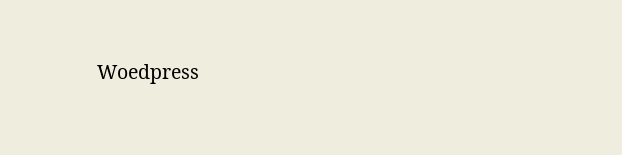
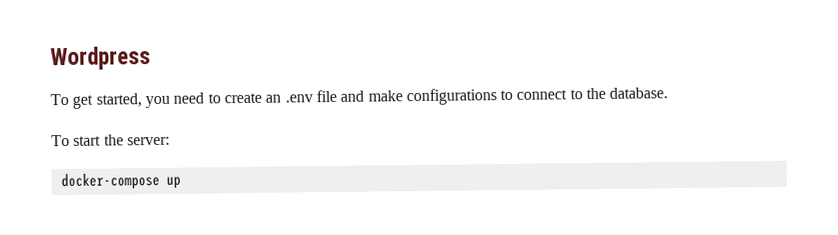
[97,64,199,84] Woedpress -> [50,46,151,71] [50,87,669,109] [51,134,170,147] [60,172,181,191] Wordpress // To get started, you need to create an .env file and make configurations to connect to the database. // To start the server: // docker-compose up

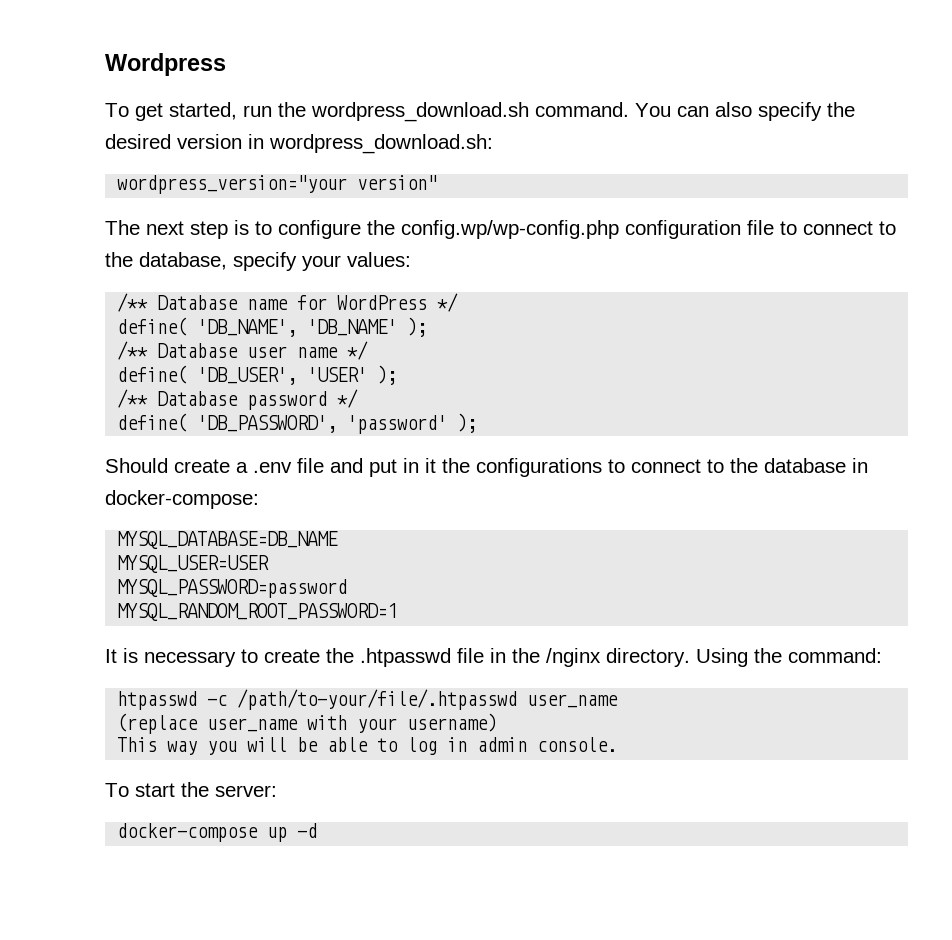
[144,89,403,109] you need to create an .env file and make -> [243,102,855,122] [105,134,493,154] [117,175,438,194] [105,220,896,239] [105,252,411,271] [117,293,459,312] [117,317,428,337] [117,341,369,360] [117,365,398,385] [117,389,359,410] [117,413,478,434] [105,458,470,477] run the wordpress_download.sh command. You can also specify the desired version in wordpress_download.sh: // wordpress_version="your version" // The next step is to configure the config.wp/wp-config.php configuration file to connect to the database, specify your values: // /** Database name for WordPress */ // define( 'DB_NAME', 'DB_NAME' ); // /** Database user name */ // define( 'DB_USER', 'USER' ); // /** Database password */ // define( 'DB_PASSWORD', 'password' ); // Should create a .env file and put in it the
[609,87,669,99] database. -> [764,458,868,473] [105,490,259,509] [117,531,339,549] [117,555,270,573] [117,579,348,598] [117,603,398,621] [105,648,882,667] [117,689,619,710] [117,713,498,734] [117,737,618,755] database in docker-compose: // MYSQL_DATABASE=DB_NAME // MYSQL_USER=USER // MYSQL_PASSWORD=password // MYSQL_RANDOM_ROOT_PASSWORD=1 // It is necessary to create the .htpasswd file in the /nginx directory. Using the command: // htpasswd -c /path/to-your/file/.htpasswd user_name // (replace user_name with your username) // This way you will be able to log in admin console.
(181, 182) none -> [297,823,318,838] -d

